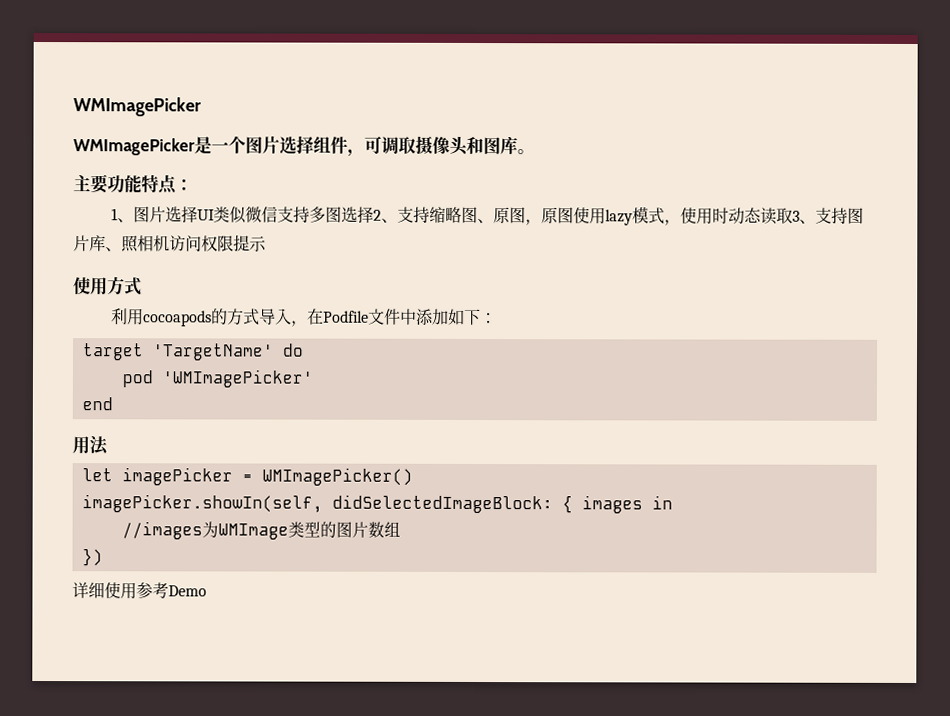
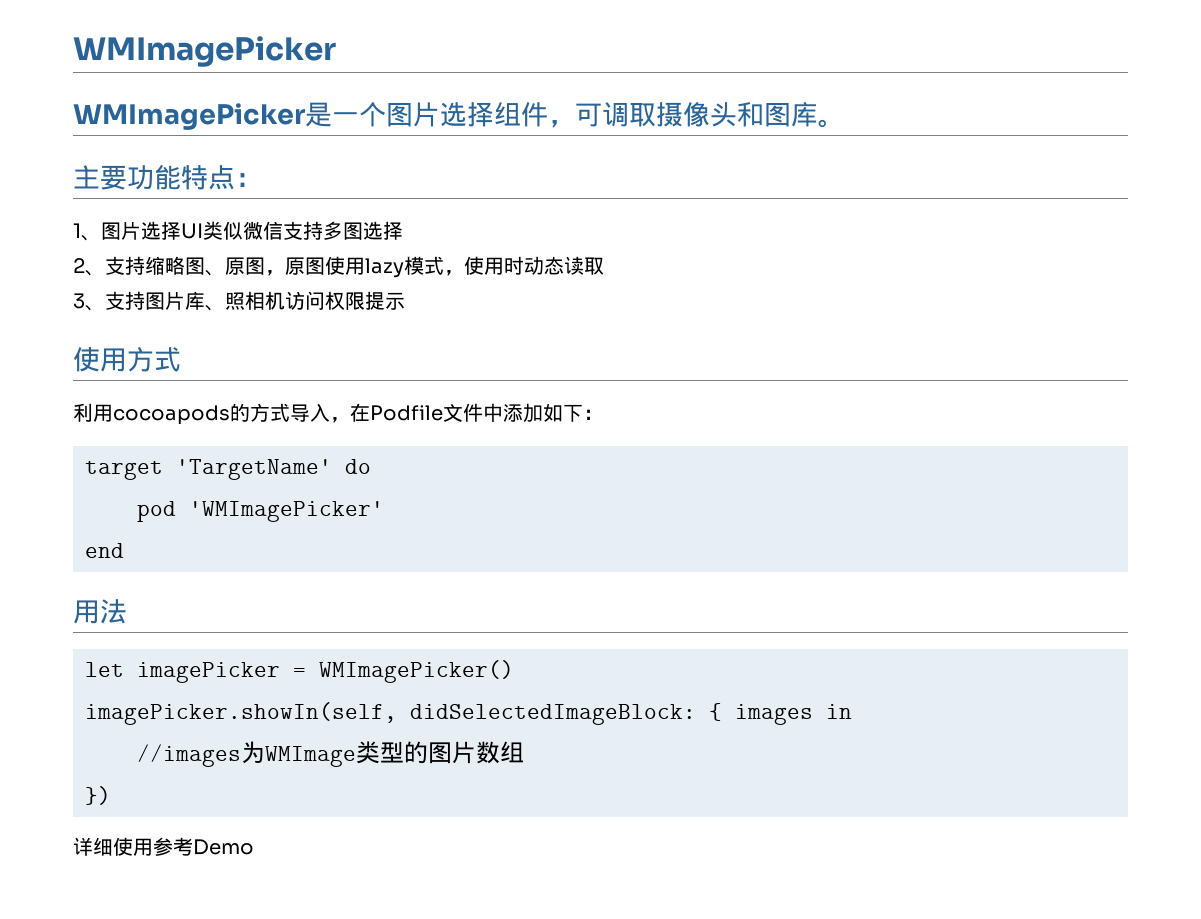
(375, 214) none -> (403, 230) //
(794, 215) none -> (604, 266) //

